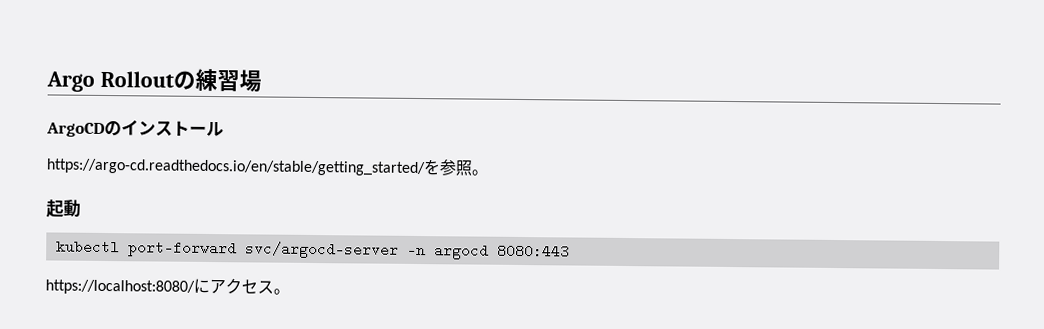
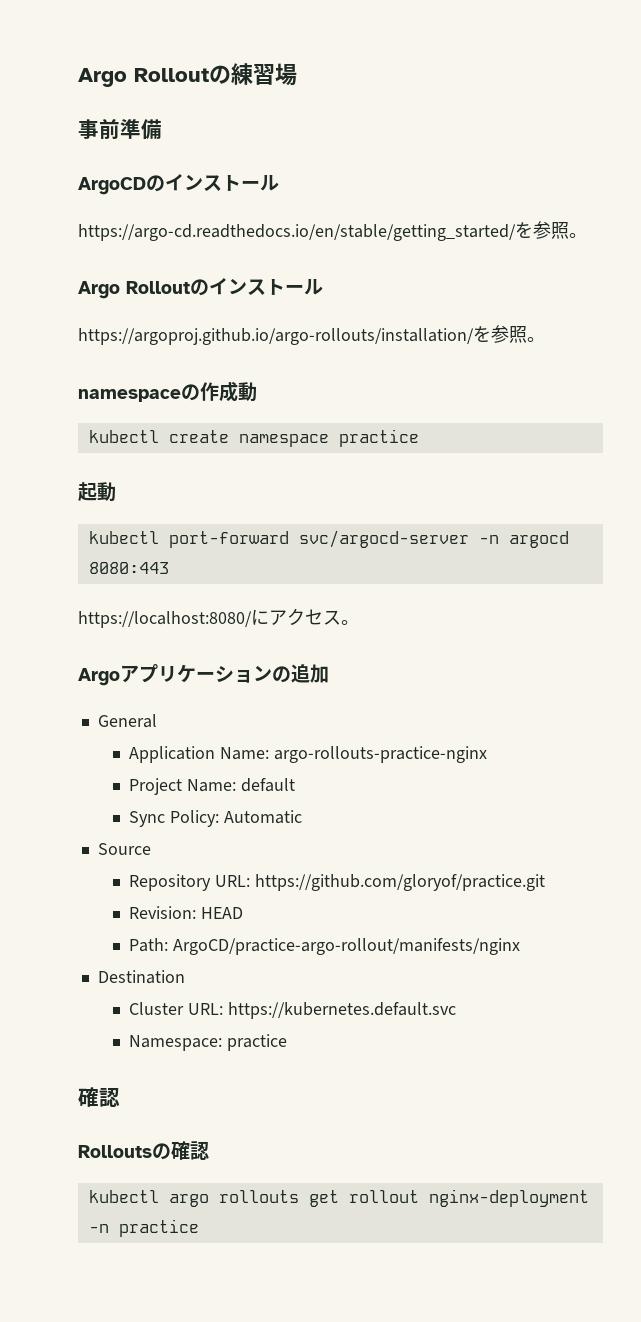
(262, 81) none -> [78,119,162,140] // 事前準備
(488, 172) none -> [78,278,323,299] [78,325,545,345] [78,381,257,402] [88,429,419,447] // Argo Rolloutのインストール // https://argoproj.github.io/argo-rollouts/installation/を参照。 // namespaceの作成動 // kubectl create namespace practice
(290, 291) none -> [78,664,329,686] [97,714,157,728] [129,746,488,763] [129,778,296,795] [129,810,303,827] [97,843,151,855] [129,874,546,891] [129,906,244,919] [129,938,521,955] [97,970,185,984] [129,1002,457,1019] [129,1034,288,1051] [78,1087,120,1107] [78,1141,209,1160] [88,1189,589,1207] [88,1219,199,1237] // Argoアプリケーションの追加 // General // Application Name: argo-rollouts-practice-nginx // Project Name: default // Sync Policy: Automatic // Source // Repository URL: https://github.com/gloryof/practice.git // Revision: HEAD // Path: ArgoCD/practice-argo-rollout/manifests/nginx // Destination // Cluster URL: https://kubernetes.default.svc // Namespace: practice // 確認 // Rolloutsの確認 // kubectl argo rollouts get rollout nginx-deployment -n practice

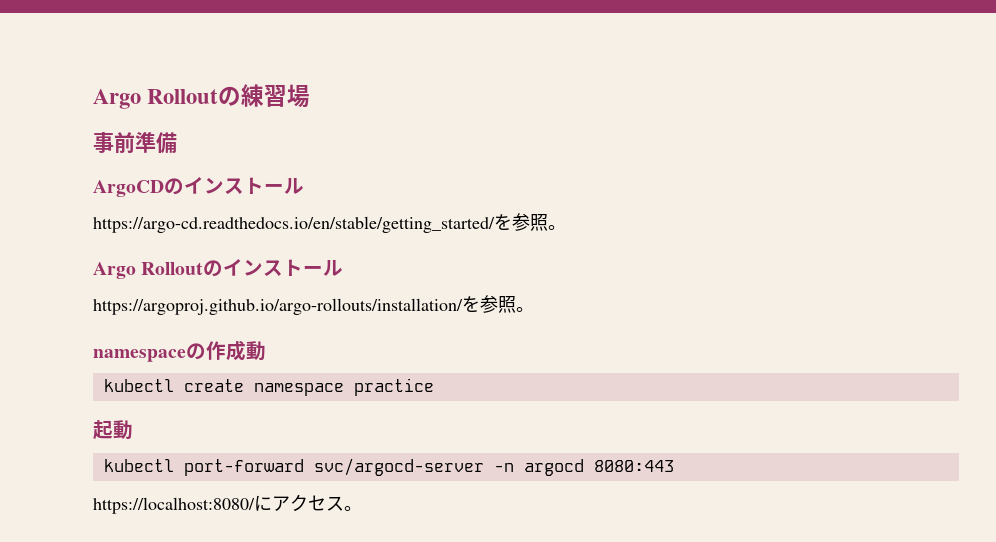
[78,664,329,686] [97,714,157,728] [129,746,488,763] [129,778,296,795] [129,810,303,827] [97,843,151,855] [129,874,546,891] [129,906,244,919] [129,938,521,955] [97,970,185,984] [129,1002,457,1019] [129,1034,288,1051] [78,1087,120,1107] [78,1141,209,1160] [88,1189,589,1207] [88,1219,199,1237] // Argoアプリケーションの追加 // General // Application Name: argo-rollouts-practice-nginx // Project Name: default // Sync Policy: Automatic // Source // Repository URL: https://github.com/gloryof/practice.git // Revision: HEAD // Path: ArgoCD/practice-argo-rollout/manifests/nginx // Destination // Cluster URL: https://kubernetes.default.svc // Namespace: practice // 確認 // Rolloutsの確認 // kubectl argo rollouts get rollout nginx-deployment -n practice -> (362, 508) none

